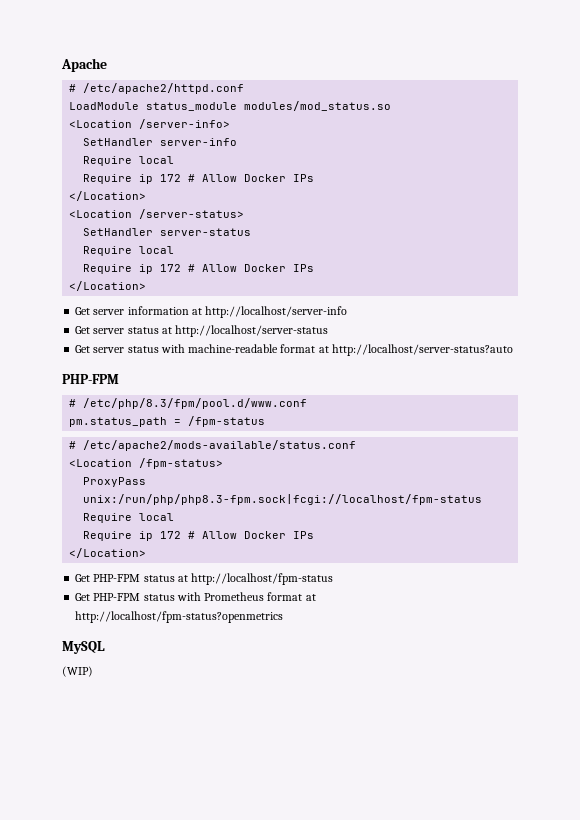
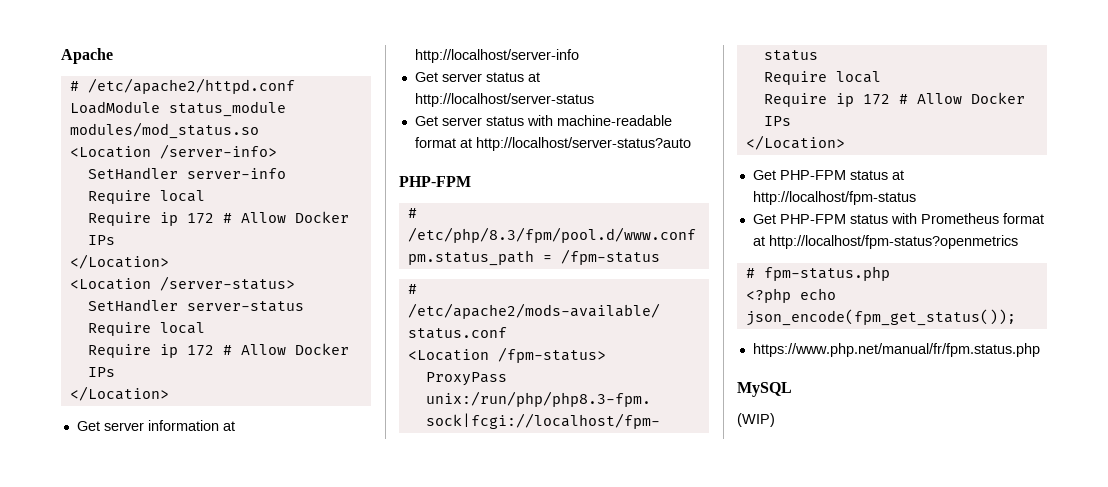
(284, 617) none -> [745,266,890,281] [745,288,836,303] [745,309,1016,326] [752,343,1040,357] // # fpm-status.php // <?php echo json_encode(fpm_get_status()); // https://www.php.net/manual/fr/fpm.status.php

